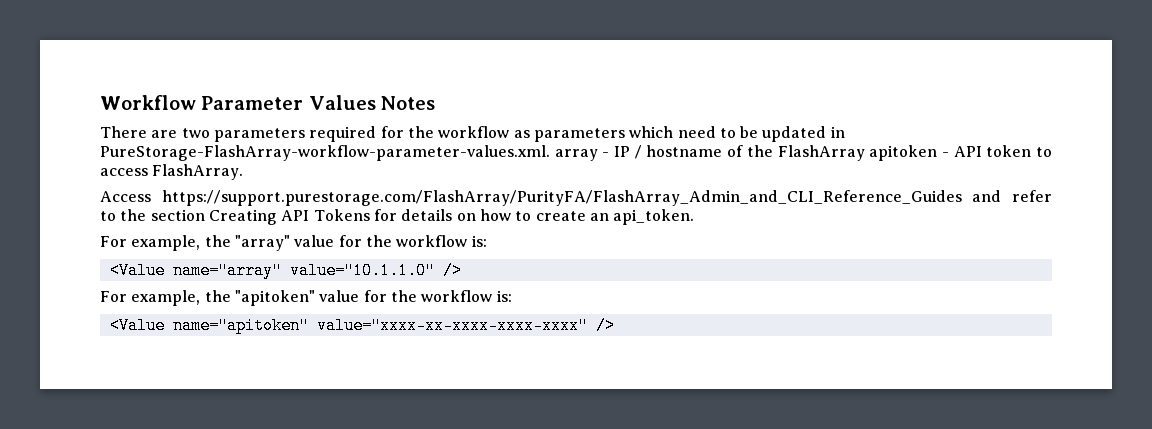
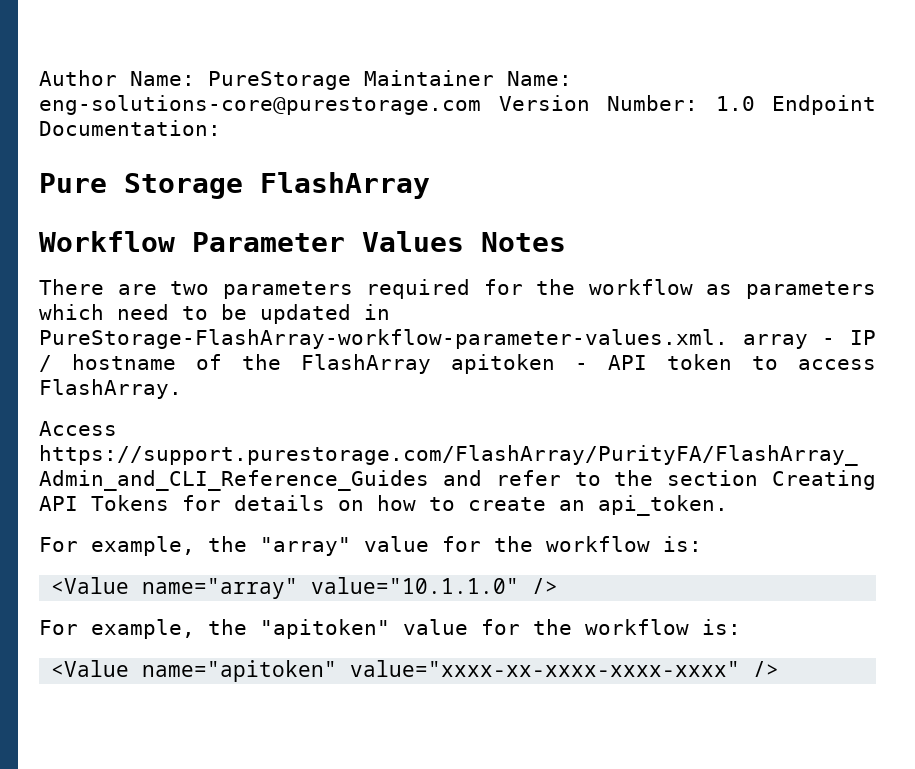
(100, 102) none -> [39,70,572,90] [39,95,876,115] [39,120,221,136] [39,172,430,199] Author Name: PureStorage Maintainer Name: eng-solutions-core@purestorage.com Version Number: 1.0 Endpoint Documentation: // Pure Storage FlashArray //

